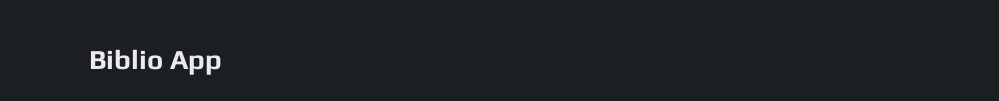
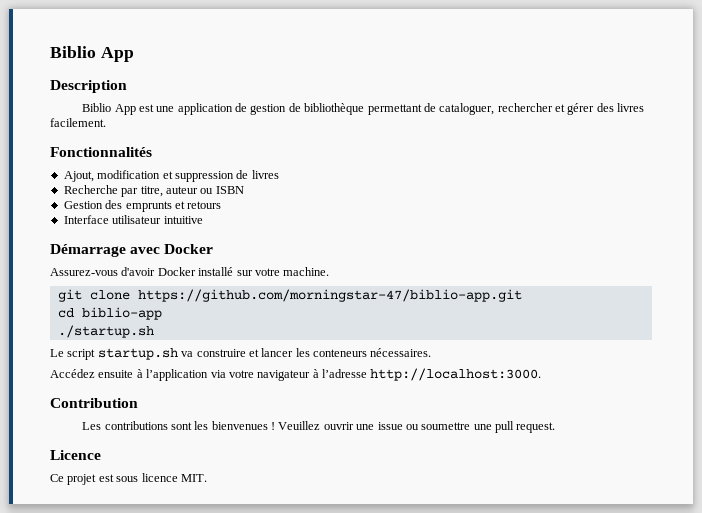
[89,49,223,75] Biblio App -> [50,46,134,62] [50,80,127,93] [82,103,645,115] [50,118,106,127] [50,147,152,157] [63,170,279,182] [63,185,244,197] [63,200,222,212] [63,215,203,224] [50,244,214,257] [50,267,330,276] [57,289,522,302] [57,307,162,320] [57,325,154,338] [50,348,432,360] [50,368,542,381] [50,398,138,408] [82,421,556,433] [50,450,101,460] [50,473,207,485] Biblio App // Description // Biblio App est une application de gestion de bibliothèque permettant de cataloguer, rechercher et gérer des livres facilement. // Fonctionnalités // Ajout, modification et suppression de livres // Recherche par titre, auteur ou ISBN // Gestion des emprunts et retours // Interface utilisateur intuitive // Démarrage avec Docker // Assurez-vous d'avoir Docker installé sur votre machine. // git clone https://github.com/morningstar-47/biblio-app.git // cd biblio-app // ./startup.sh // Le script startup.sh va construire et lancer les conteneurs nécessaires. // Accédez ensuite à l’application via votre navigateur à l’adresse http://localhost:3000. // Contribution // Les contributions sont les bienvenues ! Veuillez ouvrir une issue ou soumettre une pull request. // Licence // Ce projet est sous licence MIT.

